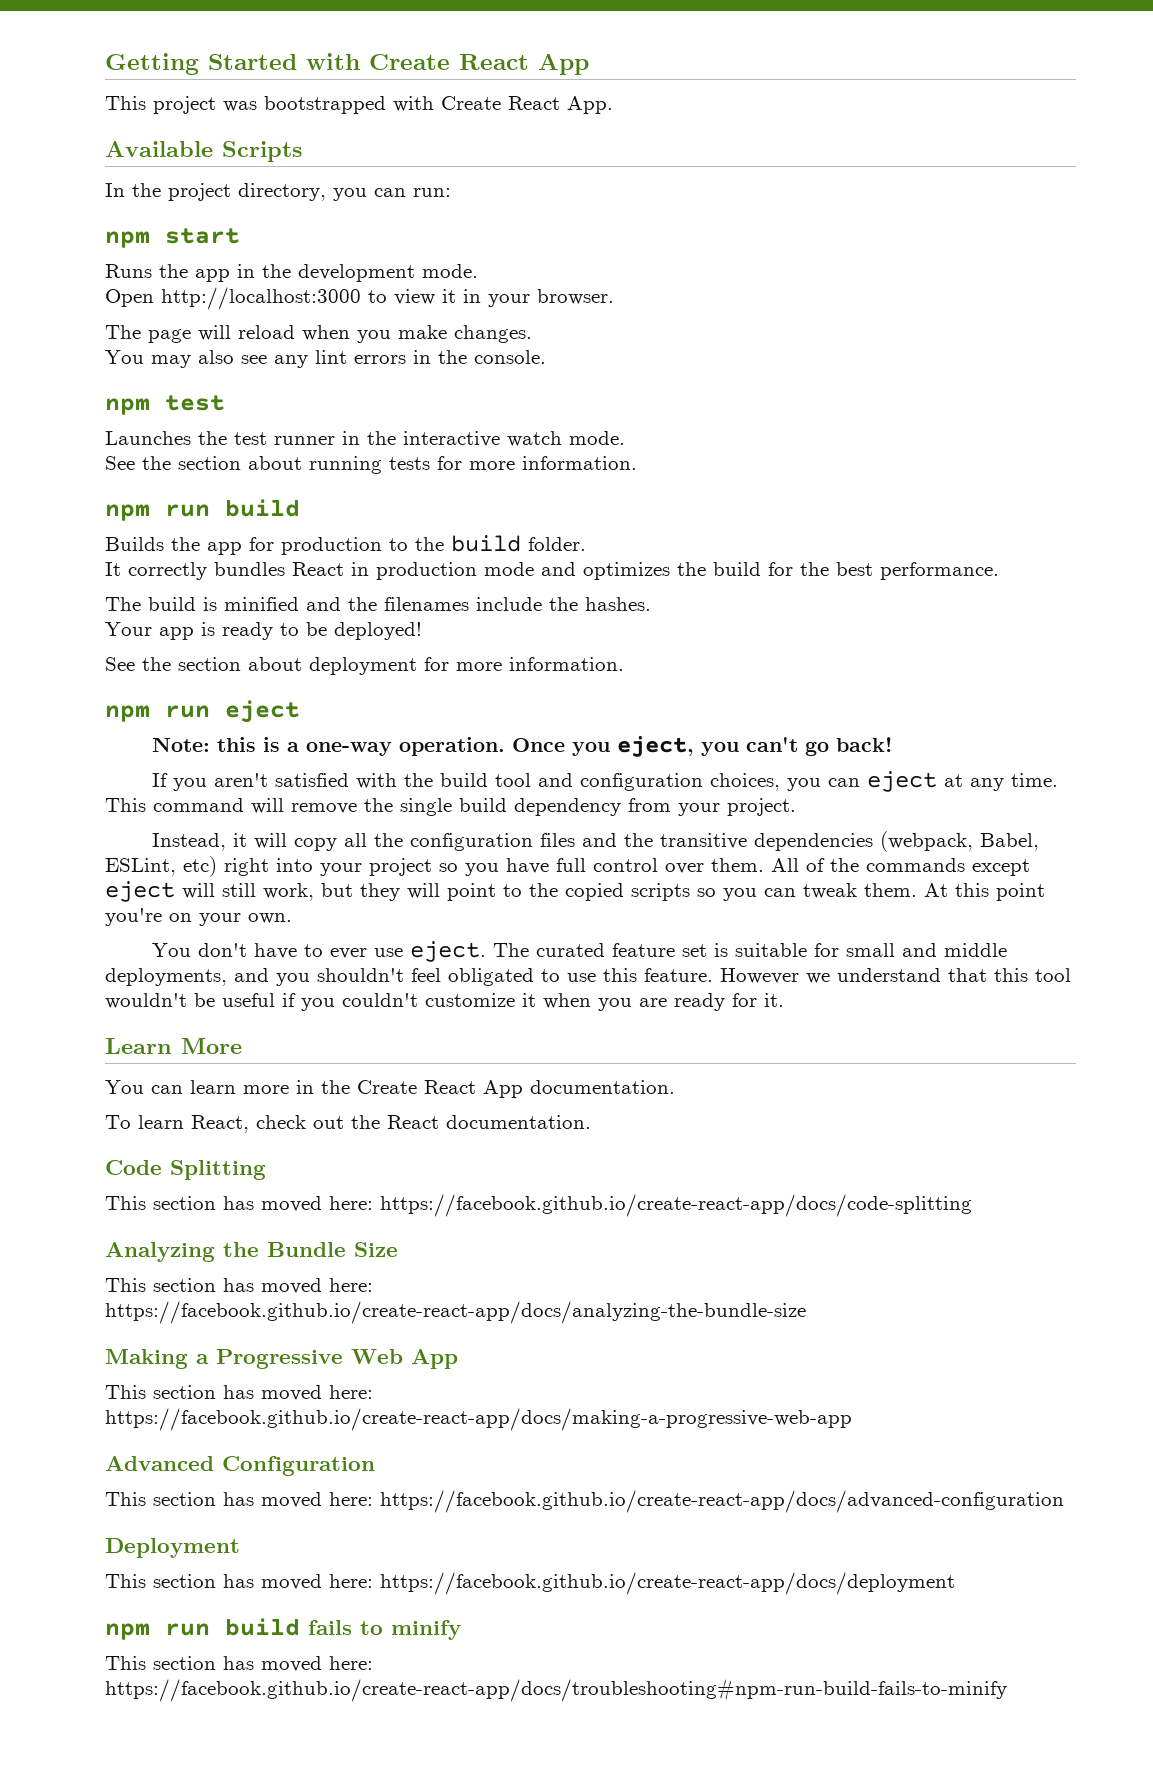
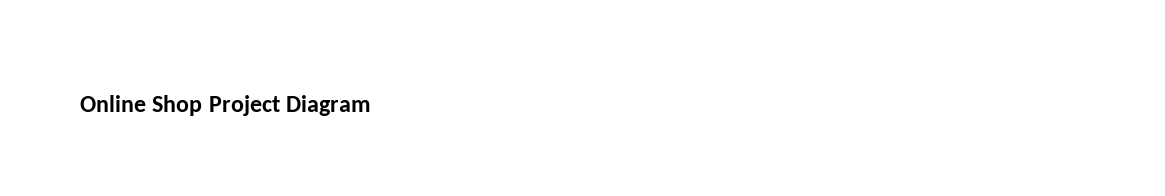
[105,53,589,75] [105,96,613,114] [105,141,302,162] [105,183,451,201] [105,228,240,248] [105,264,478,282] [105,287,614,310] [105,325,532,343] [105,350,546,368] [105,395,225,415] [105,431,625,447] [105,456,637,474] [105,499,300,521] [105,535,586,555] [105,562,999,580] [105,597,651,611] [105,622,422,640] [105,657,624,675] [105,700,300,723] [152,736,893,757] [152,771,1059,792] [105,798,796,816] [152,831,1040,852] [105,856,1030,877] [105,881,1045,902] [105,908,292,926] [152,941,1008,962] [105,968,1071,986] [105,993,784,1011] [105,1038,242,1054] [105,1080,675,1098] [105,1115,591,1133] [105,1160,266,1180] [105,1194,972,1217] [105,1242,398,1262] [105,1278,373,1294] [105,1301,806,1324] [105,1349,458,1369] [105,1385,373,1401] [105,1408,852,1431] [105,1456,375,1476] [105,1490,1064,1513] [105,1538,240,1558] [105,1572,955,1595] [105,1618,461,1640] [105,1656,373,1672] [105,1678,1007,1702] Getting Started with Create React App // This project was bootstrapped with Create React App. // Available Scripts // In the project directory, you can run: // npm start // Runs the app in the development mode. // Open http://localhost:3000 to view it in your browser. // The page will reload when you make changes. // You may also see any lint errors in the console. // npm test // Launches the test runner in the interactive watch mode. // See the section about running tests for more information. // npm run build // Builds the app for production to the build folder. // It correctly bundles React in production mode and optimizes the build for the best performance. // The build is minified and the filenames include the hashes. // Your app is ready to be deployed! // See the section about deployment for more information. // npm run eject // Note: this is a one-way operation. Once you eject, you can't go back! // If you aren't satisfied with the build tool and configuration choices, you can eject at any time. This command will remove the single build dependency from your project. // Instead, it will copy all the configuration files and the transitive dependencies (webpack, Babel, ESLint, etc) right into your project so you have full control over them. All of the commands except eject will still work, but they will point to the copied scripts so you can tweak them. At this point you're on your own. // You don't have to ever use eject. The curated feature set is suitable for small and middle deployments, and you shouldn't feel obligated to use this feature. However we understand that this tool wouldn't be useful if you couldn't customize it when you are ready for it. // Learn More // You can learn more in the Create React App documentation. // To learn React, check out the React documentation. // Code Splitting // This section has moved here: https://facebook.github.io/create-react-app/docs/code-splitting // Analyzing the Bundle Size // This section has moved here: https://facebook.github.io/create-react-app/docs/analyzing-the-bundle-size // Making a Progressive Web App // This section has moved here: https://facebook.github.io/create-react-app/docs/making-a-progressive-web-app // Advanced Configuration // This section has moved here: https://facebook.github.io/create-react-app/docs/advanced-configuration // Deployment // This section has moved here: https://facebook.github.io/create-react-app/docs/deployment // npm run build fails to minify // This section has moved here: https://facebook.github.io/create-react-app/docs/troubleshooting#npm-run-build-fails-to-minify -> [80,95,372,116] Online Shop Project Diagram

